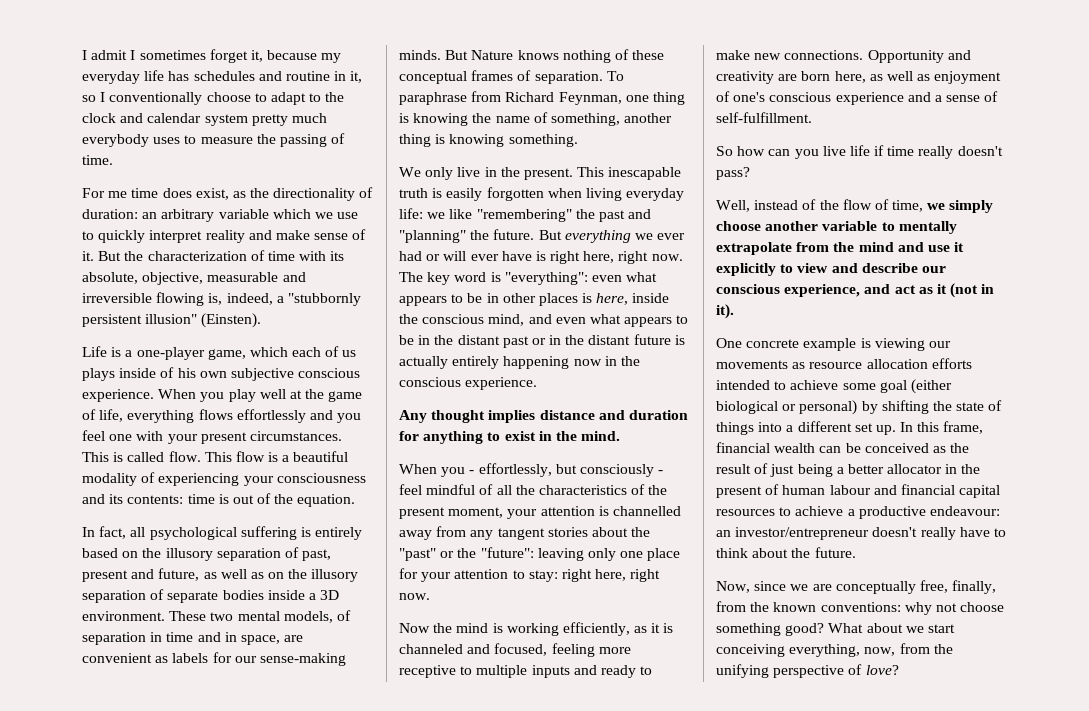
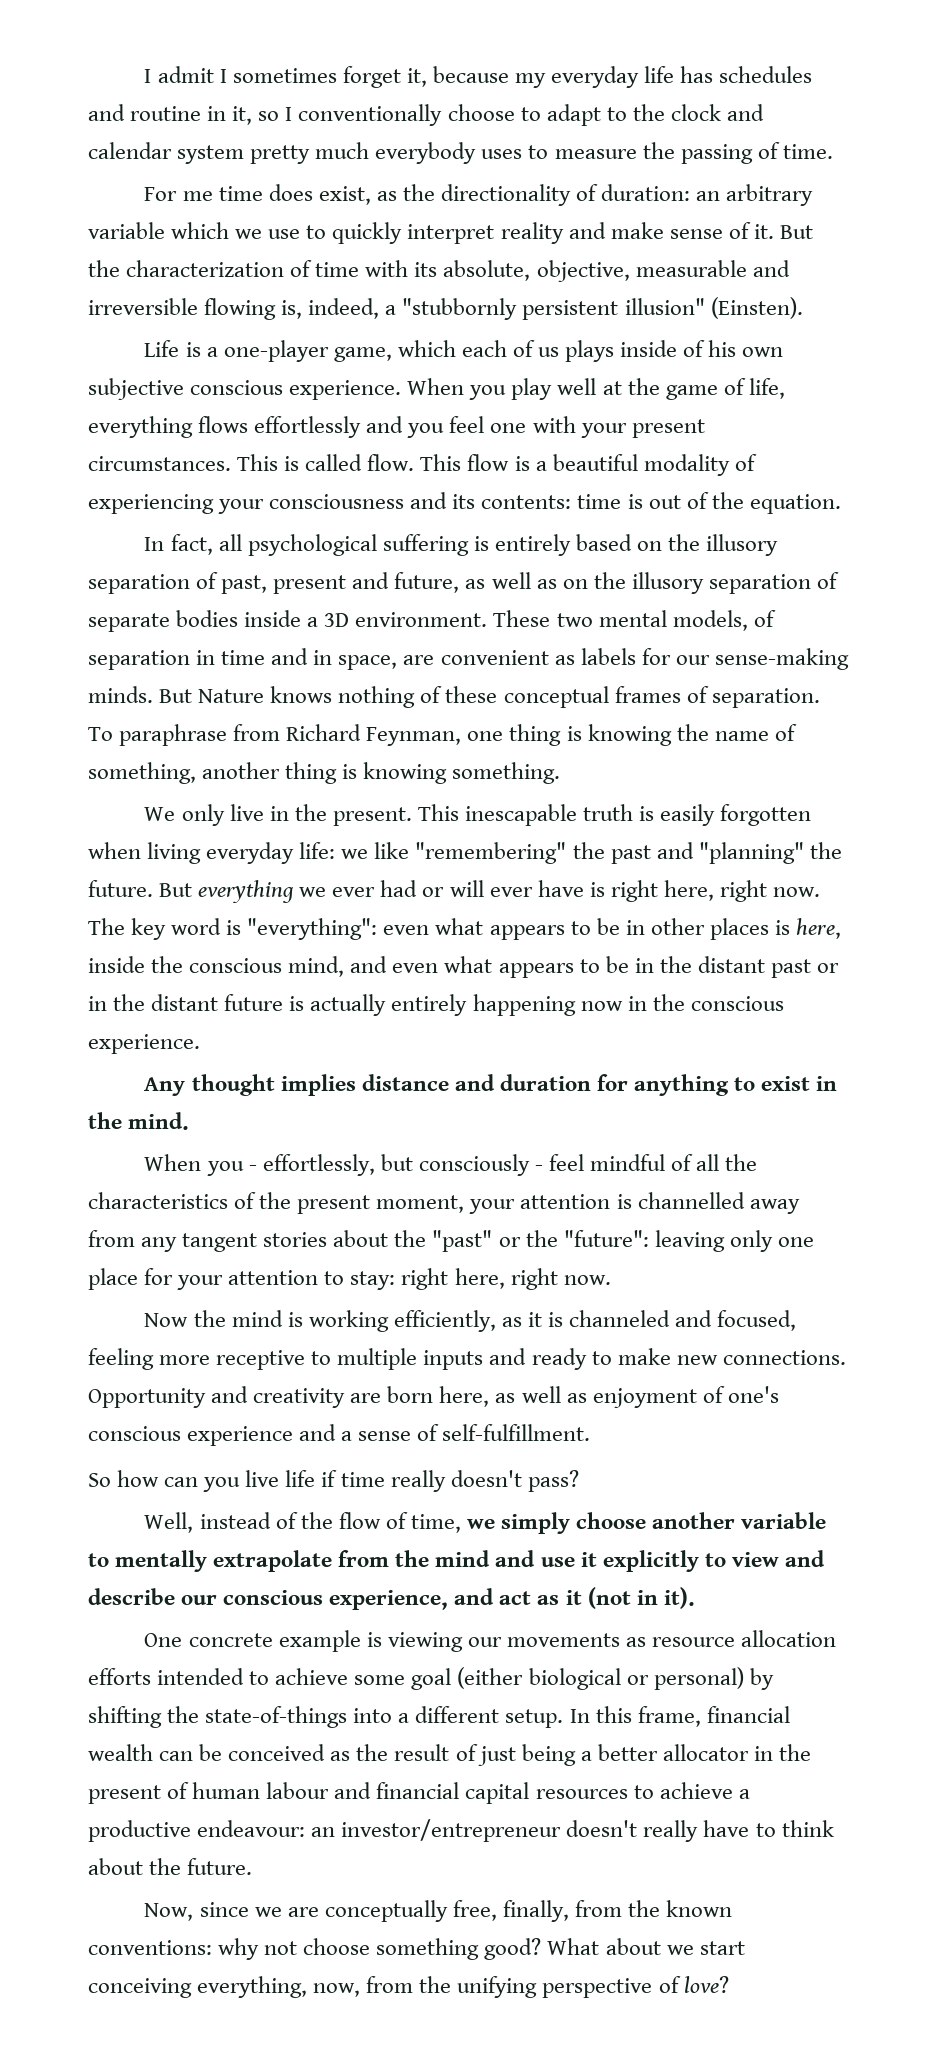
[956,400,1003,411] [716,422,754,435] state of things -> [205,1706,348,1728] state-of-things
[854,423,896,435] set up. -> [505,1709,564,1728] setup.

